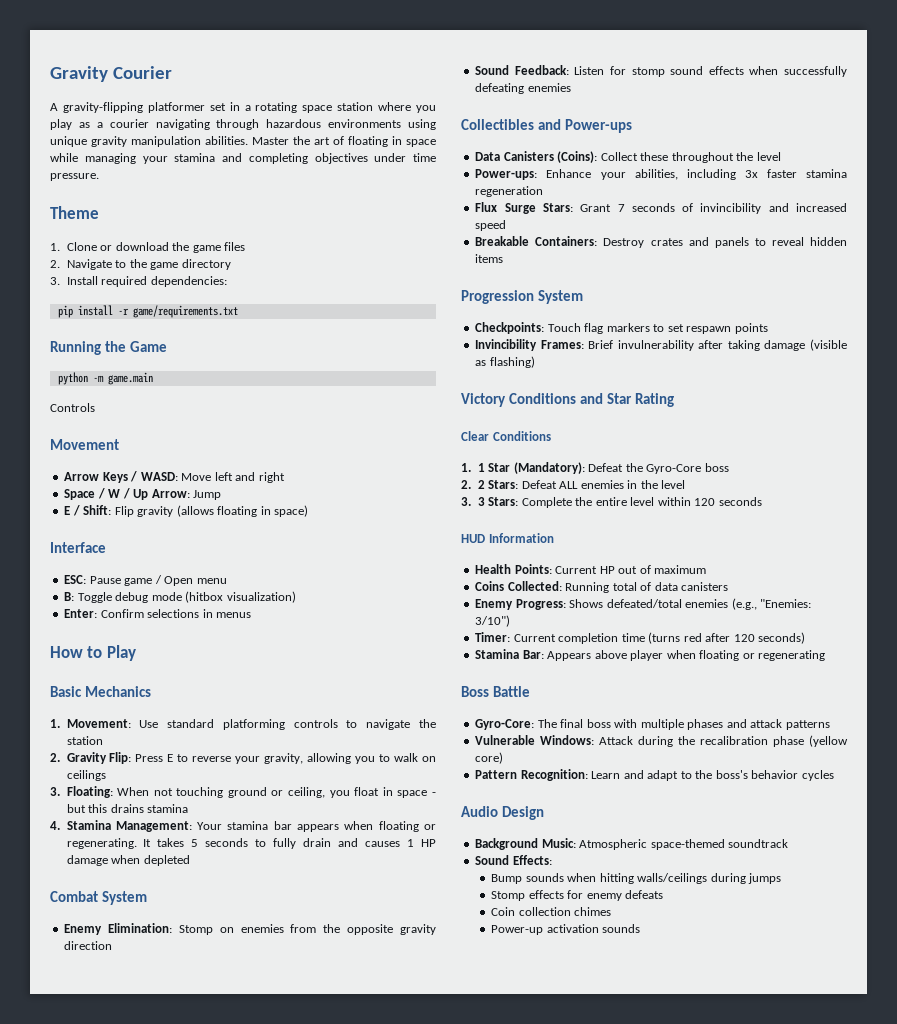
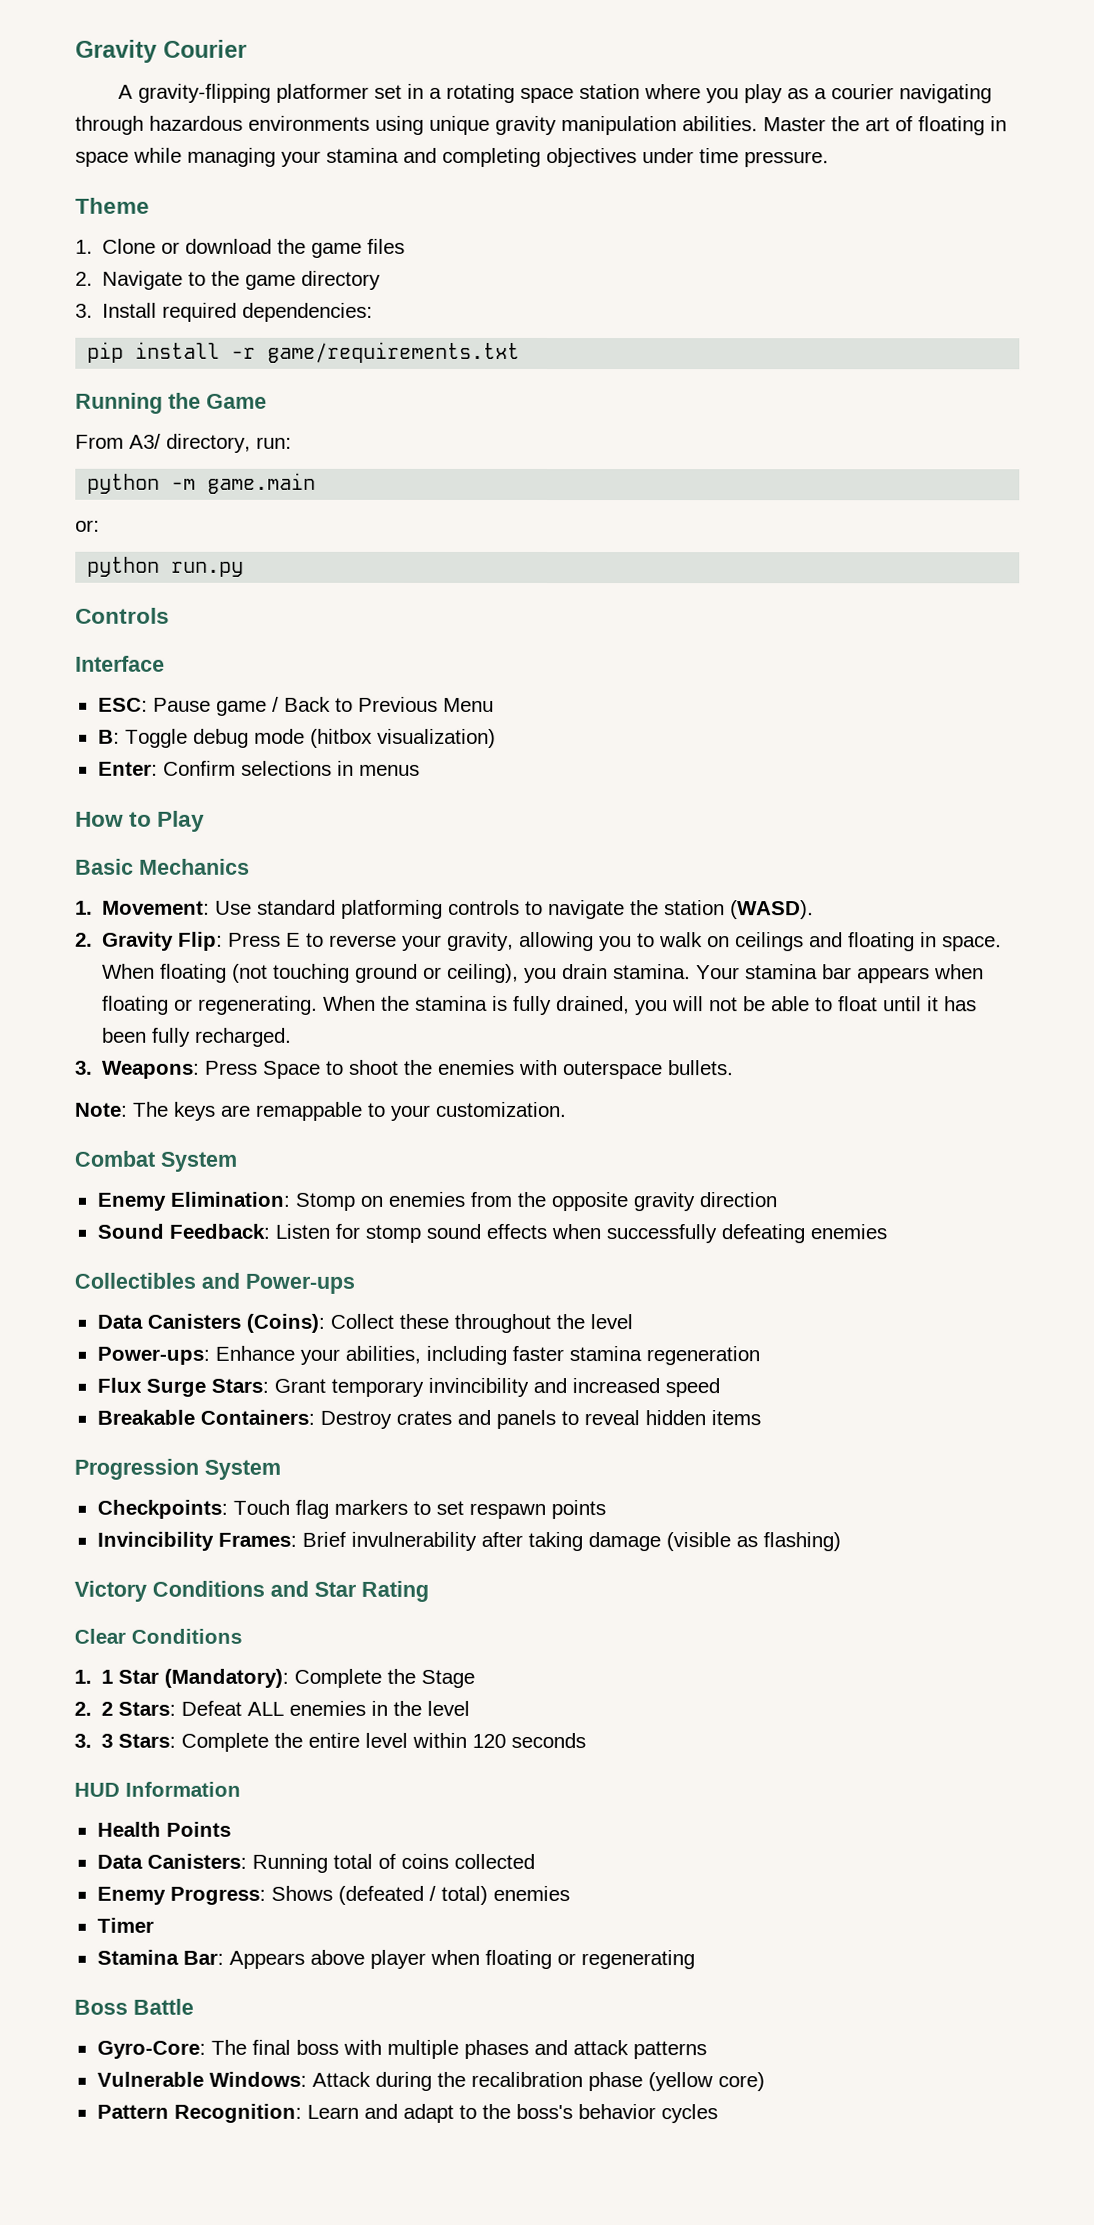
(167, 346) none -> [75,433,292,453] // From A3/ directory, run:
[50,403,95,412] [50,439,119,450] [64,471,285,483] [64,488,222,500] [64,505,309,517] Controls // Movement // Arrow Keys / WASD: Move left and right // Space / W / Up Arrow: Jump // E / Shift: Flip gravity (allows floating in space) -> [75,519,100,532] [87,556,245,577] [75,607,170,624] or: // python run.py // Controls
[164,576,227,586] Open menu -> [283,696,494,712] Back to Previous Menu
(103, 740) none -> [730,900,815,920] (WASD).
[50,786,436,798] [66,804,189,813] [50,820,192,832] // 3. Floating: When not touching ground or ceiling, you float in space - but this drains stamina // 4. Stamina Management: -> [809,932,1003,952] [102,963,692,984] and floating in space. When floating (not touching ground or ceiling), you drain stamina.
[143,838,436,849] [66,855,190,866] It takes 5 seconds to fully drain and causes 1 HP damage when depleted -> [323,995,978,1016] [102,1027,293,1047] [75,1059,735,1080] [74,1101,567,1121] When the stamina is fully drained, you will not be able to float until it has been fully recharged. // 3. Weapons: Press Space to shoot the enemies with outerspace bullets. // Note: The keys are remappable to your customization.
[744,170,758,178] 3x -> (507, 1355) none
[617,203,694,212] 7 seconds of -> [330,1378,424,1397] temporary
[588,463,729,474] Defeat the Gyro-Core boss -> [294,1668,476,1688] Complete the Stage
[514,564,707,574] [475,581,562,591] Points: Current HP out of maximum // Coins Collected: -> [165,1821,231,1837] [96,1853,247,1869] Points // Data Canisters:
[654,582,729,591] data canisters -> [400,1853,535,1869] coins collected
[606,598,812,610] [475,615,511,627] [475,632,806,644] defeated/total enemies (e.g., "Enemies: 3/10") // Timer: Current completion time (turns red after 120 seconds) -> [337,1885,570,1905] [96,1917,154,1933] (defeated / total) enemies // Timer
[461,806,544,820] [475,838,789,850] [475,855,552,865] [491,873,782,884] [491,890,664,901] [491,907,612,916] [491,924,641,935] // Audio Design // Background Music: Atmospheric space-themed soundtrack // Sound Effects: // Bump sounds when hitting walls/ceilings during jumps // Stomp effects for enemy defeats // Coin collection chimes // Power-up activation sounds -> (718, 2114) none

